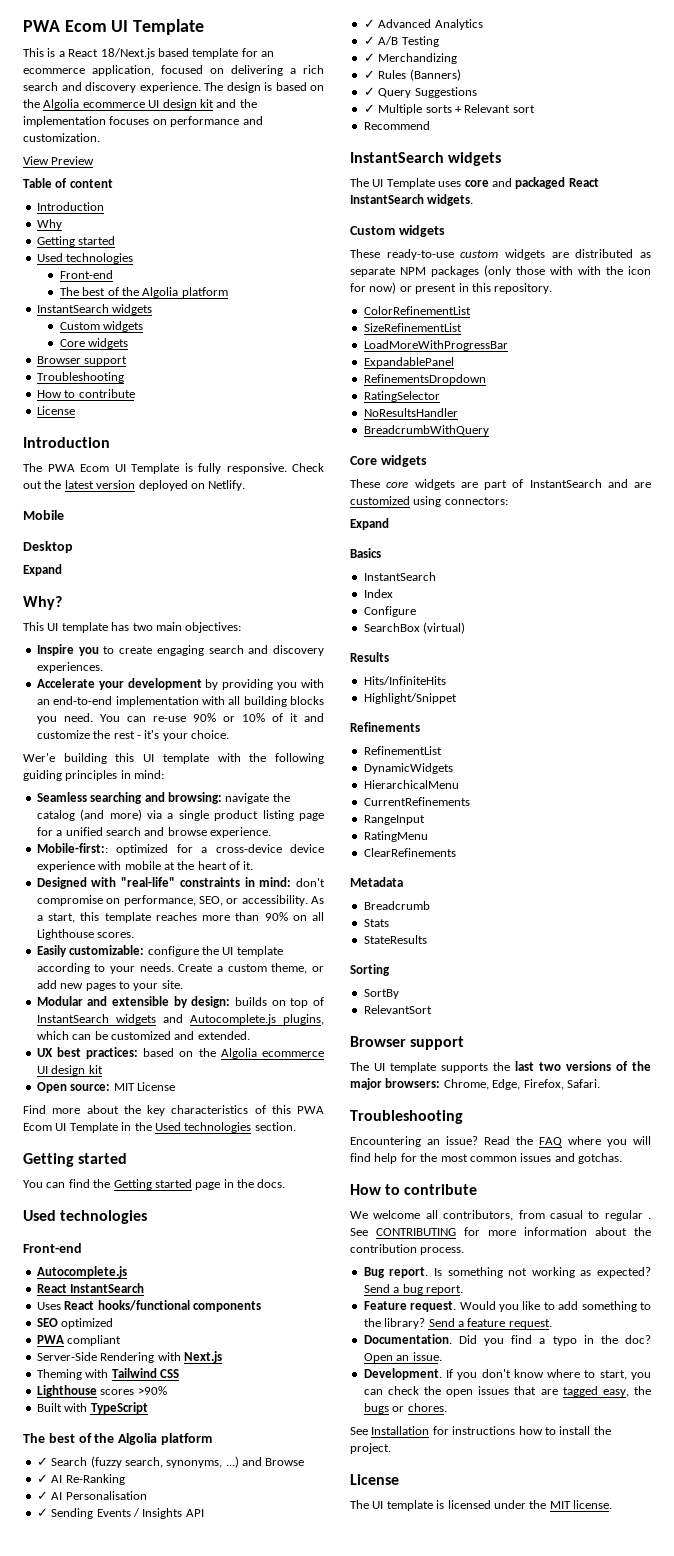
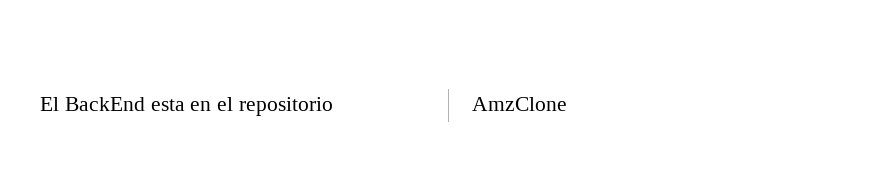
[23,19,205,35] [23,48,274,59] [23,65,324,76] [23,82,324,93] [23,99,257,110] [23,116,263,127] [23,133,100,142] [23,156,95,165] [23,178,113,188] [36,202,104,211] [36,219,62,230] [36,236,116,247] [36,253,134,264] [59,270,113,279] [59,287,228,298] [36,304,153,315] [59,321,144,332] [59,338,129,349] [36,356,128,366] [36,372,124,383] [36,389,135,398] [36,406,75,415] [23,437,110,448] [23,463,324,474] [23,480,246,491] [23,510,64,520] [23,541,73,553] [23,564,62,576] [23,596,62,610] [23,622,242,633] [36,644,324,656] [36,662,103,673] [36,678,324,690] [36,696,324,707] [36,713,324,724] [36,730,229,741] [23,753,325,764] [23,770,165,781] [36,792,290,804] [36,809,324,821] [36,827,271,838] [36,843,324,855] [36,861,254,872] [36,877,325,889] [36,895,324,906] [36,912,324,923] [36,929,135,940] [36,945,283,957] [36,963,324,974] [36,980,183,991] [36,996,324,1008] [36,1014,324,1025] [36,1031,250,1040] [36,1047,324,1059] [36,1065,103,1076] [36,1082,175,1093] [23,1105,324,1116] [23,1122,296,1133] [23,1153,128,1167] [23,1179,286,1190] [23,1210,148,1224] [23,1243,82,1253] [36,1266,127,1278] [36,1283,145,1293] [36,1300,261,1312] [36,1318,114,1329] [36,1335,122,1346] [36,1351,222,1363] [36,1368,179,1380] [36,1385,167,1397] [36,1402,148,1414] [23,1433,212,1445] [36,1456,305,1468] [36,1474,125,1485] [36,1491,147,1500] [36,1508,204,1519] [363,19,483,30] [363,36,439,47] [363,53,458,64] [363,69,461,81] [363,87,477,98] [363,104,535,115] [363,121,430,130] [350,152,502,166] [350,177,599,189] [350,194,474,206] [350,225,445,237] [350,249,651,260] [350,265,651,277] [350,282,553,294] [363,306,471,315] [363,323,462,332] [363,340,508,351] [363,357,454,368] [363,374,486,385] [363,391,440,402] [363,408,458,417] [363,425,489,436] [350,455,427,467] [350,479,651,490] [350,496,508,507] [350,518,389,530] [350,548,381,558] [363,572,436,581] [363,589,393,598] [363,606,416,617] [363,622,466,634] [350,652,389,662] [363,676,446,685] [363,693,457,704] [350,722,420,732] [363,746,442,755] [363,763,453,774] [363,780,459,789] [363,797,470,806] [363,815,425,825] [363,831,428,842] [363,848,456,857] [350,877,403,887] [363,901,430,910] [363,919,389,927] [363,935,427,944] [350,964,390,976] [363,989,399,999] [363,1005,432,1014] [350,1036,465,1050] [350,1061,651,1073] [350,1078,600,1090] [350,1110,463,1124] [350,1136,651,1147] [350,1153,622,1164] [350,1184,478,1195] [350,1210,651,1221] [350,1227,651,1236] [350,1244,465,1255] [363,1267,651,1278] [363,1284,463,1295] [363,1301,651,1312] [363,1318,552,1329] [363,1334,651,1346] [363,1352,442,1363] [363,1368,651,1380] [363,1386,651,1397] [363,1403,447,1414] [350,1426,611,1435] [350,1443,391,1454] [350,1474,399,1485] [350,1500,612,1511] PWA Ecom UI Template // This is a React 18/Next.js based template for an ecommerce application, focused on delivering a rich search and discovery experience. The design is based on the Algolia ecommerce UI design kit and the implementation focuses on performance and customization. // View Preview // Table of content // Introduction // Why // Getting started // Used technologies // Front-end // The best of the Algolia platform // InstantSearch widgets // Custom widgets // Core widgets // Browser support // Troubleshooting // How to contribute // License // Introduction // The PWA Ecom UI Template is fully responsive. Check out the latest version deployed on Netlify. // Mobile // Desktop // Expand // Why? // This UI template has two main objectives: // Inspire you to create engaging search and discovery experiences. // Accelerate your development by providing you with an end-to-end implementation with all building blocks you need. You can re-use 90% or 10% of it and customize the rest - it's your choice. // Wer'e building this UI template with the following guiding principles in mind: // Seamless searching and browsing: navigate the catalog (and more) via a single product listing page for a unified search and browse experience. // Mobile-first:: optimized for a cross-device device experience with mobile at the heart of it. // Designed with "real-life" constraints in mind: don't compromise on performance, SEO, or accessibility. As a start, this template reaches more than 90% on all Lighthouse scores. // Easily customizable: configure the UI template according to your needs. Create a custom theme, or add new pages to your site. // Modular and extensible by design: builds on top of InstantSearch widgets and Autocomplete.js plugins, which can be customized and extended. // UX best practices: based on the Algolia ecommerce UI design kit // Open source: MIT License // Find more about the key characteristics of this PWA Ecom UI Template in the Used technologies section. // Getting started // You can find the Getting started page in the docs. // Used technologies // Front-end // Autocomplete.js // React InstantSearch // Uses React hooks/functional components // SEO optimized // PWA compliant // Server-Side Rendering with Next.js // Theming with Tailwind CSS // Lighthouse scores >90% // Built with TypeScript // The best of the Algolia platform // ✓ Search (fuzzy search, synonyms, ...) and Browse // ✓ AI Re-Ranking // ✓ AI Personalisation // ✓ Sending Events / Insights API // ✓ Advanced Analytics // ✓ A/B Testing // ✓ Merchandizing // ✓ Rules (Banners) // ✓ Query Suggestions // ✓ Multiple sorts + Relevant sort // Recommend // InstantSearch widgets // The UI Template uses core and packaged React InstantSearch widgets. // Custom widgets // These ready-to-use custom widgets are distributed as separate NPM packages (only those with with the icon for now) or present in this repository. // ColorRefinementList // SizeRefinementList // LoadMoreWithProgressBar // ExpandablePanel // RefinementsDropdown // RatingSelector // NoResultsHandler // BreadcrumbWithQuery // Core widgets // These core widgets are part of InstantSearch and are customized using connectors: // Expand // Basics // InstantSearch // Index // Configure // SearchBox (virtual) // Results // Hits/InfiniteHits // Highlight/Snippet // Refinements // RefinementList // DynamicWidgets // HierarchicalMenu // CurrentRefinements // RangeInput // RatingMenu // ClearRefinements // Metadata // Breadcrumb // Stats // StateResults // Sorting // SortBy // RelevantSort // Browser support // The UI template supports the last two versions of the major browsers: Chrome, Edge, Firefox, Safari. // Troubleshooting // Encountering an issue? Read the FAQ where you will find help for the most common issues and gotchas. // How to contribute // We welcome all contributors, from casual to regular . See CONTRIBUTING for more information about the contribution process. // Bug report. Is something not working as expected? Send a bug report. // Feature request. Would you like to add something to the library? Send a feature request. // Documentation. Did you find a typo in the doc? Open an issue. // Development. If you don't know where to start, you can check the open issues that are tagged easy, the bugs or chores. // See Installation for instructions how to install the project. // License // The UI template is licensed under the MIT license. -> [40,97,567,116] El BackEnd esta en el repositorio AmzClone

